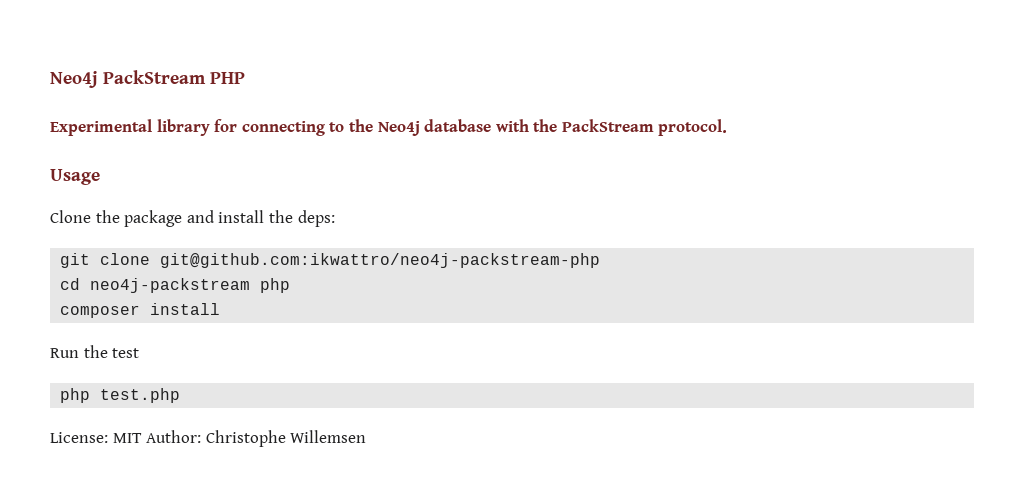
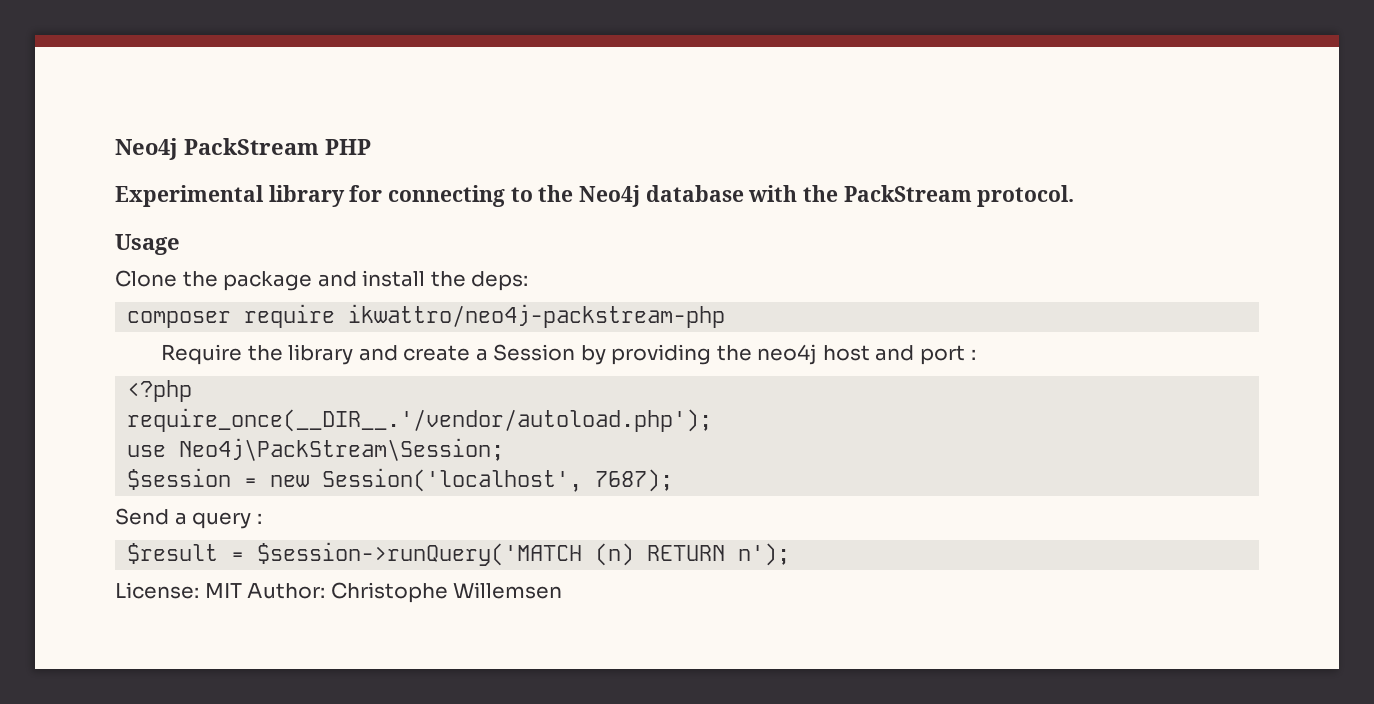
[60,253,601,268] [60,278,291,293] [60,303,221,318] [50,345,140,358] [60,388,181,403] git clone git@github.com:ikwattro/neo4j-packstream-php // cd neo4j-packstream php // composer install // Run the test // php test.php -> [127,304,726,328] [161,344,976,365] [127,380,193,402] [127,408,713,432] [127,438,505,461] [127,468,674,492] [115,508,262,529] [127,542,791,566] composer require ikwattro/neo4j-packstream-php // Require the library and create a Session by providing the neo4j host and port : // <?php // require_once(__DIR__.'/vendor/autoload.php'); // use Neo4j\PackStream\Session; // $session = new Session('localhost', 7687); // Send a query : // $result = $session->runQuery('MATCH (n) RETURN n');

